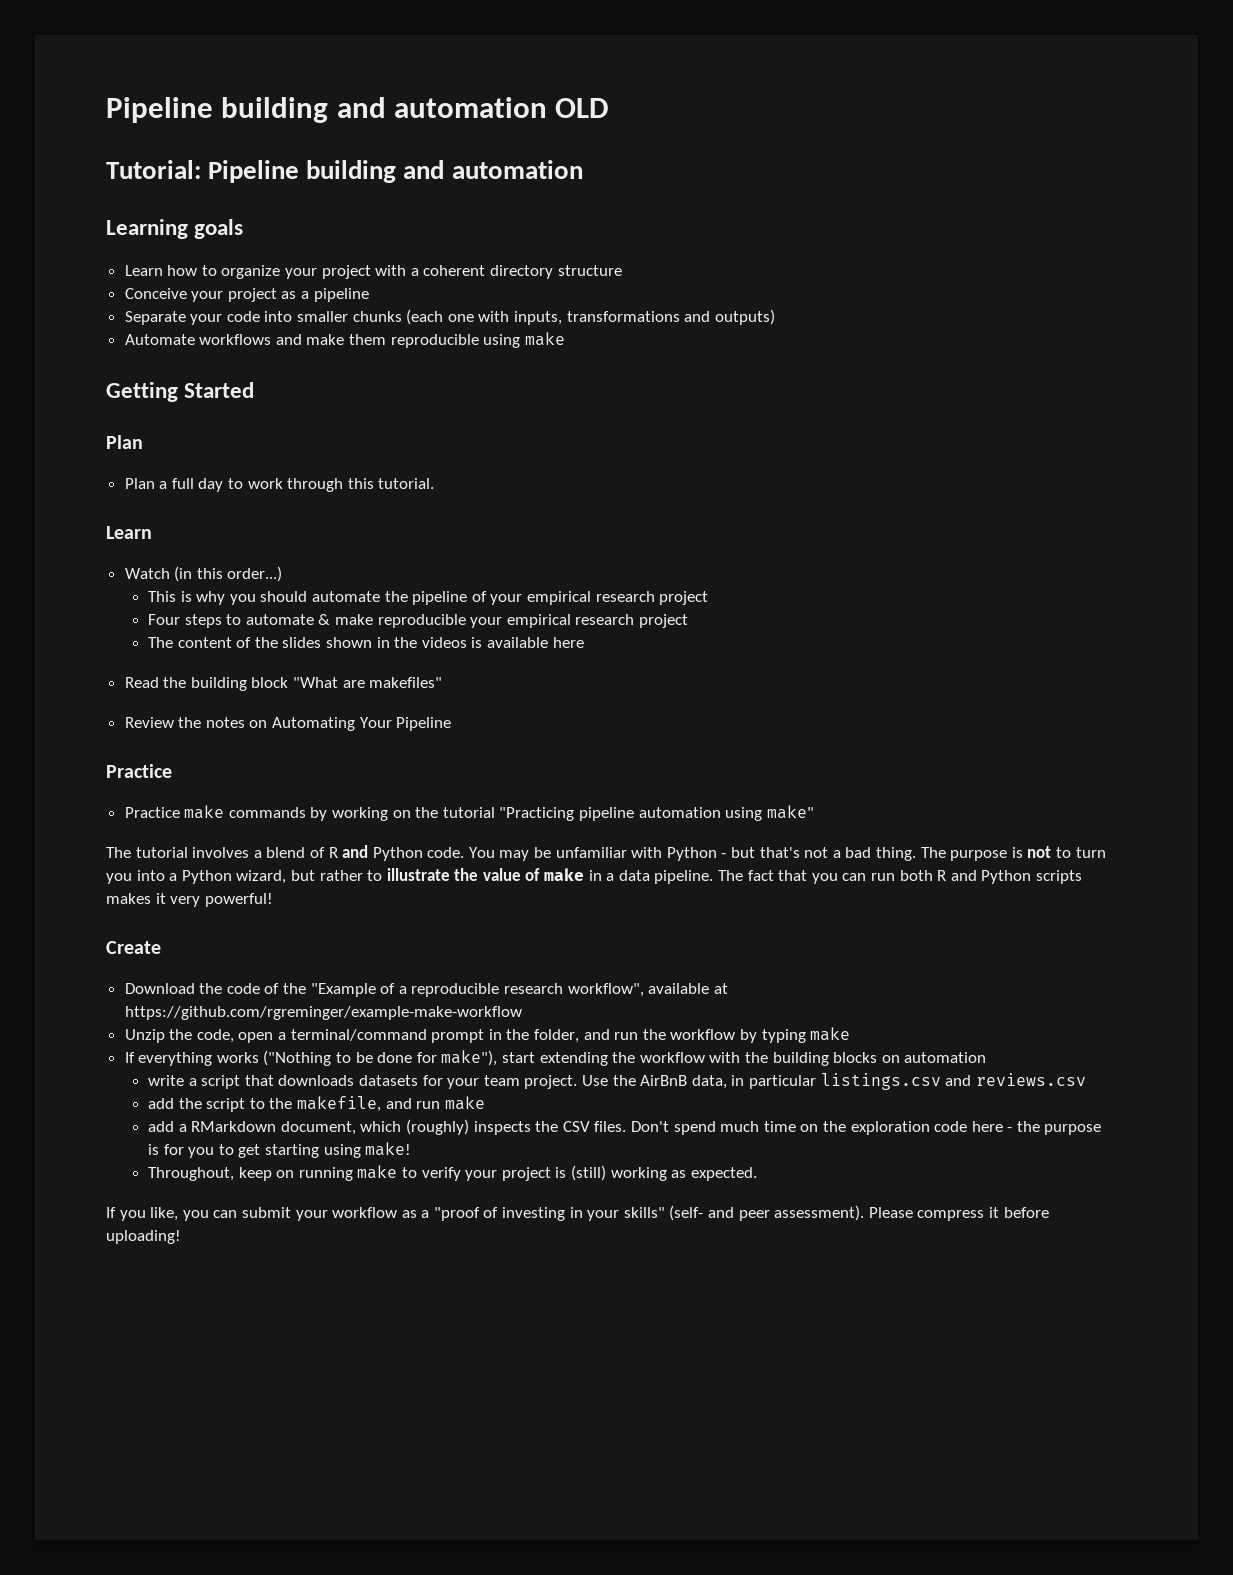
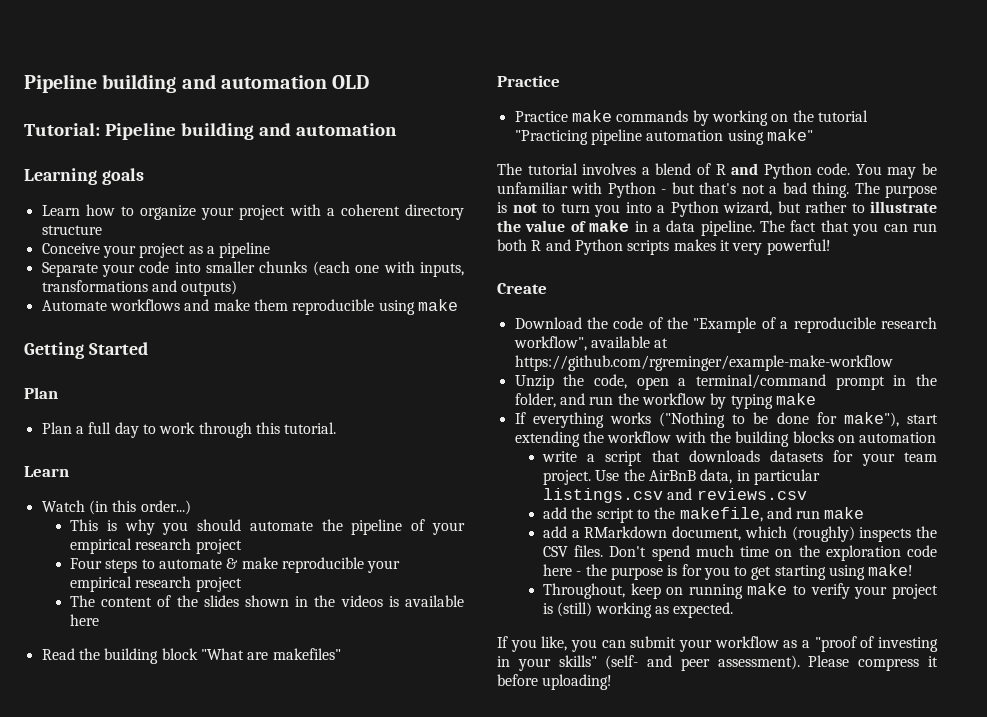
[124,717,452,731] // Review the notes on Automating Your Pipeline -> (341, 654) none

